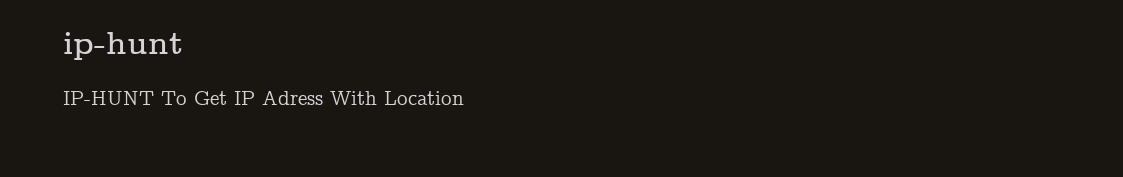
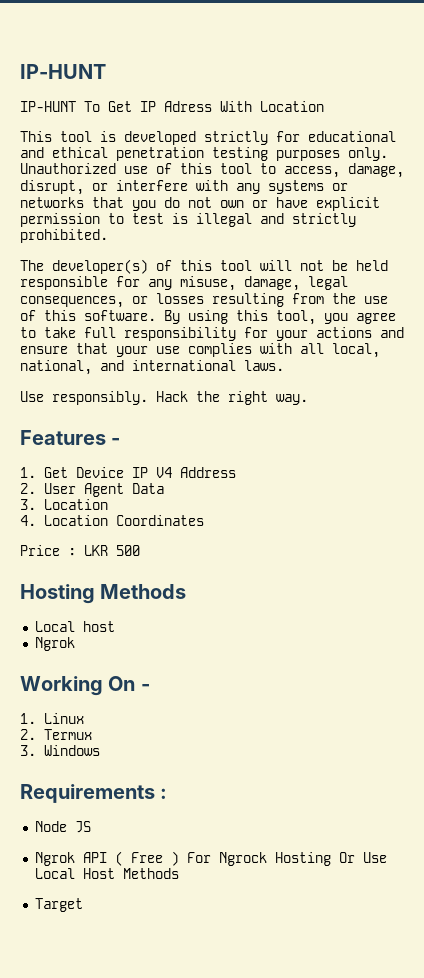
[63,32,183,60] ip-hunt -> [20,64,106,79] IP-HUNT
(464, 98) none -> [20,131,396,145] [20,147,388,161] [20,163,404,178] [20,180,348,195] [20,197,380,211] [20,213,356,227] [20,229,108,243] [20,259,388,274] [20,276,348,291] [20,293,388,308] [20,310,396,325] [20,327,404,341] [20,343,380,358] [20,360,284,375] [20,391,308,405] [20,430,121,445] [20,467,237,478] [20,483,165,497] [20,499,109,510] [20,515,205,526] [20,545,140,556] [20,584,187,604] [34,621,115,632] [34,637,75,651] [20,676,150,696] [20,713,85,724] [20,729,93,740] [20,745,101,756] [20,784,168,803] [34,821,91,833] [34,851,387,866] [34,868,179,879] [34,898,83,912] // This tool is developed strictly for educational and ethical penetration testing purposes only. Unauthorized use of this tool to access, damage, disrupt, or interfere with any systems or networks that you do not own or have explicit permission to test is illegal and strictly prohibited. // The developer(s) of this tool will not be held responsible for any misuse, damage, legal consequences, or losses resulting from the use of this software. By using this tool, you agree to take full responsibility for your actions and ensure that your use complies with all local, national, and international laws. // Use responsibly. Hack the right way. // Features - // 1. Get Device IP V4 Address // 2. User Agent Data // 3. Location // 4. Location Coordinates // Price : LKR 500 // Hosting Methods // Local host // Ngrok // Working On - // 1. Linux // 2. Termux // 3. Windows // Requirements : // Node JS // Ngrok API ( Free ) For Ngrock Hosting Or Use Local Host Methods // Target

